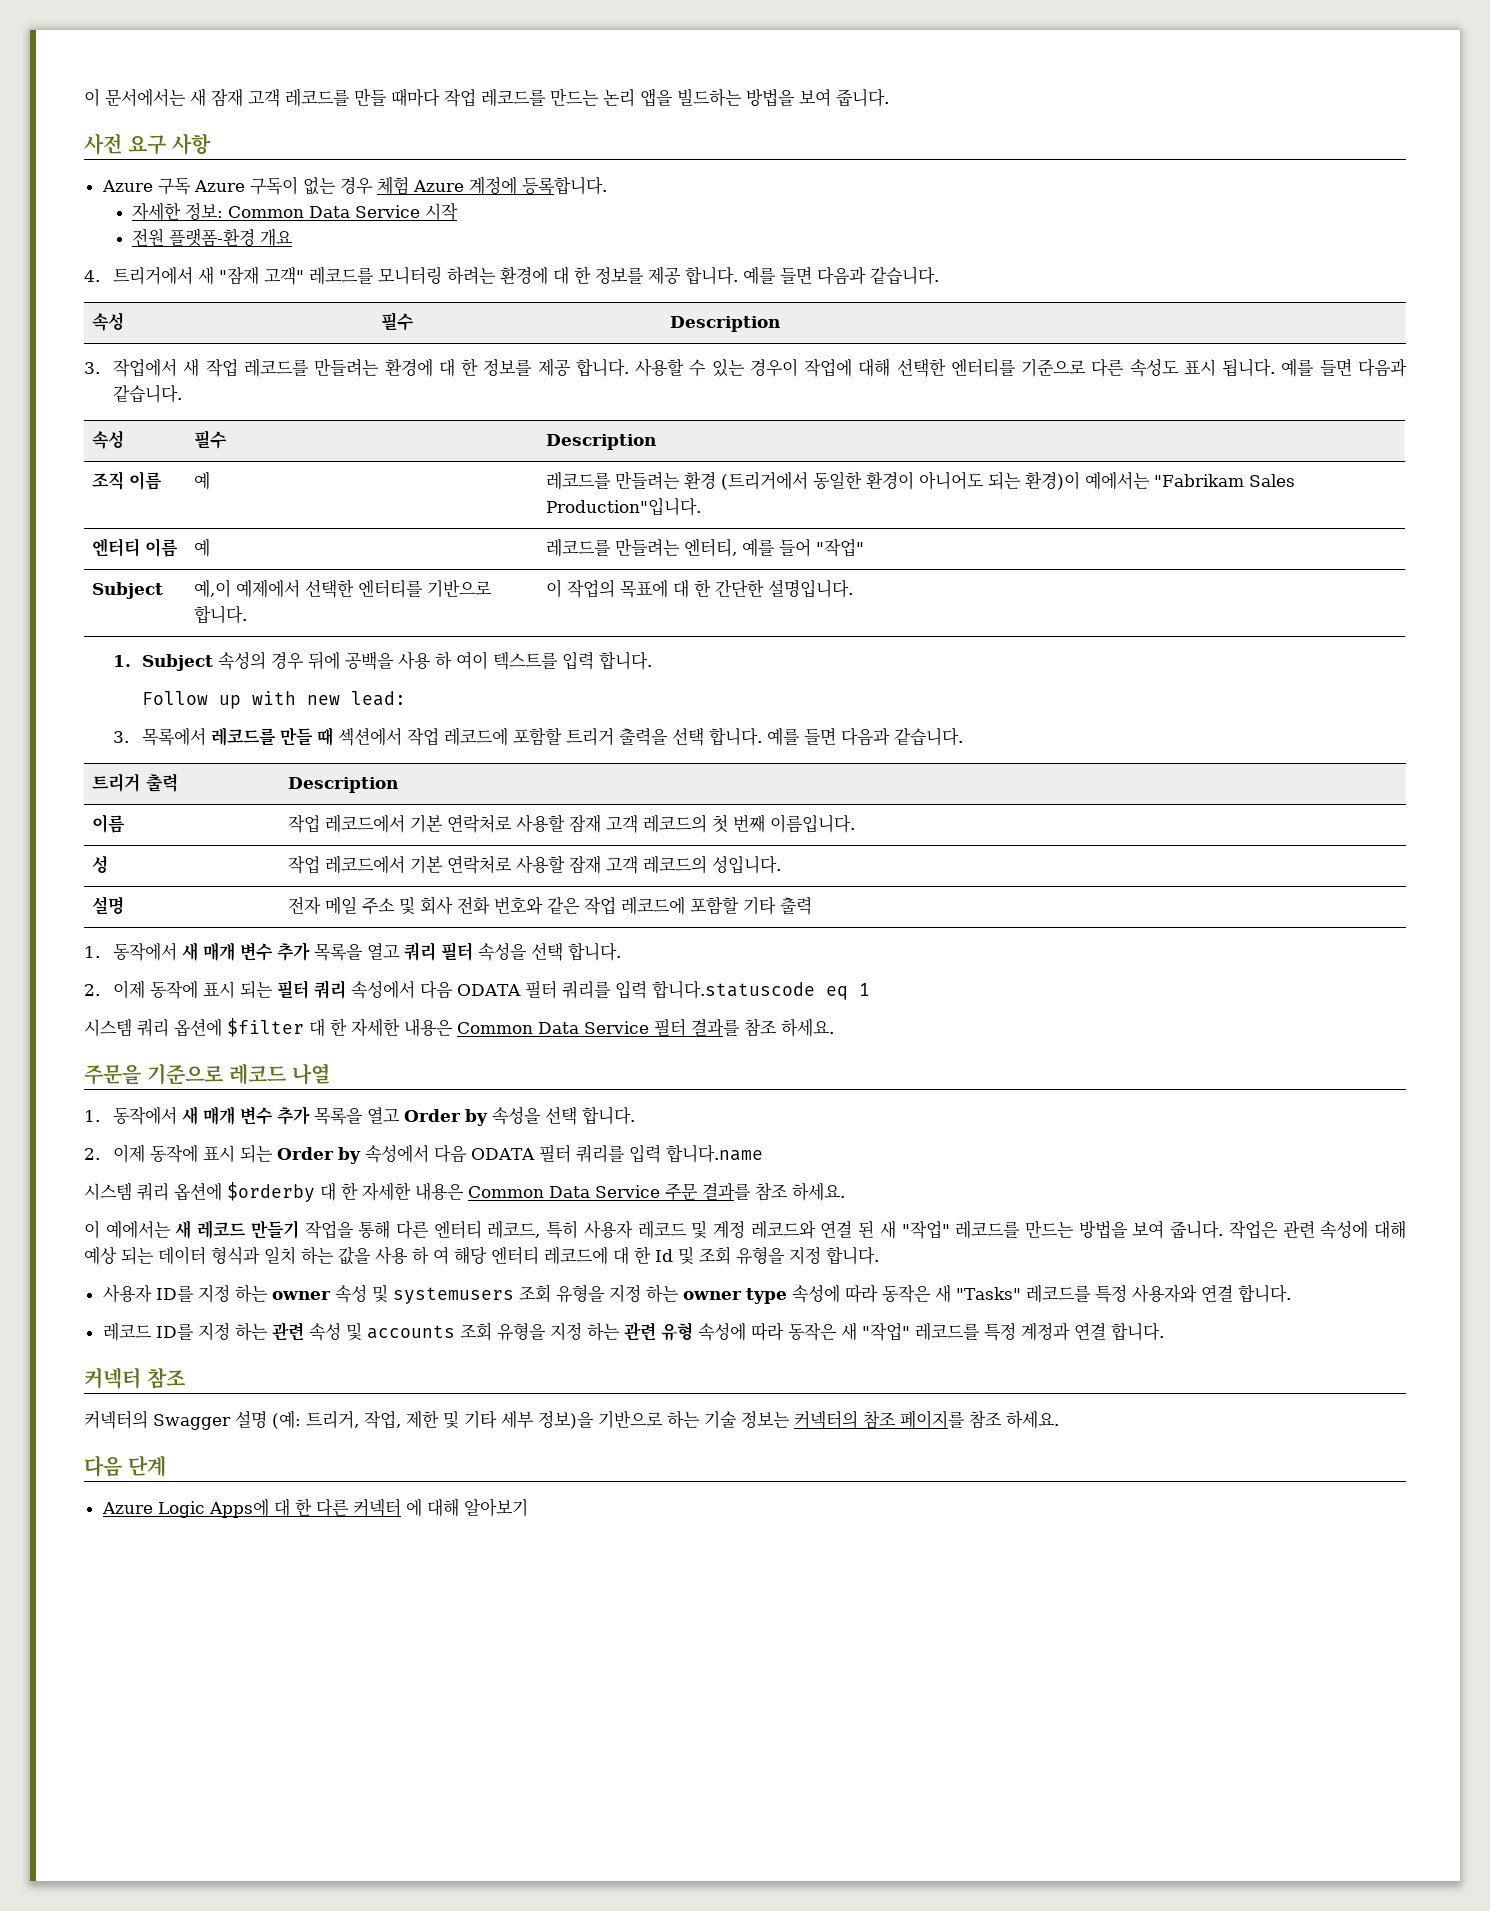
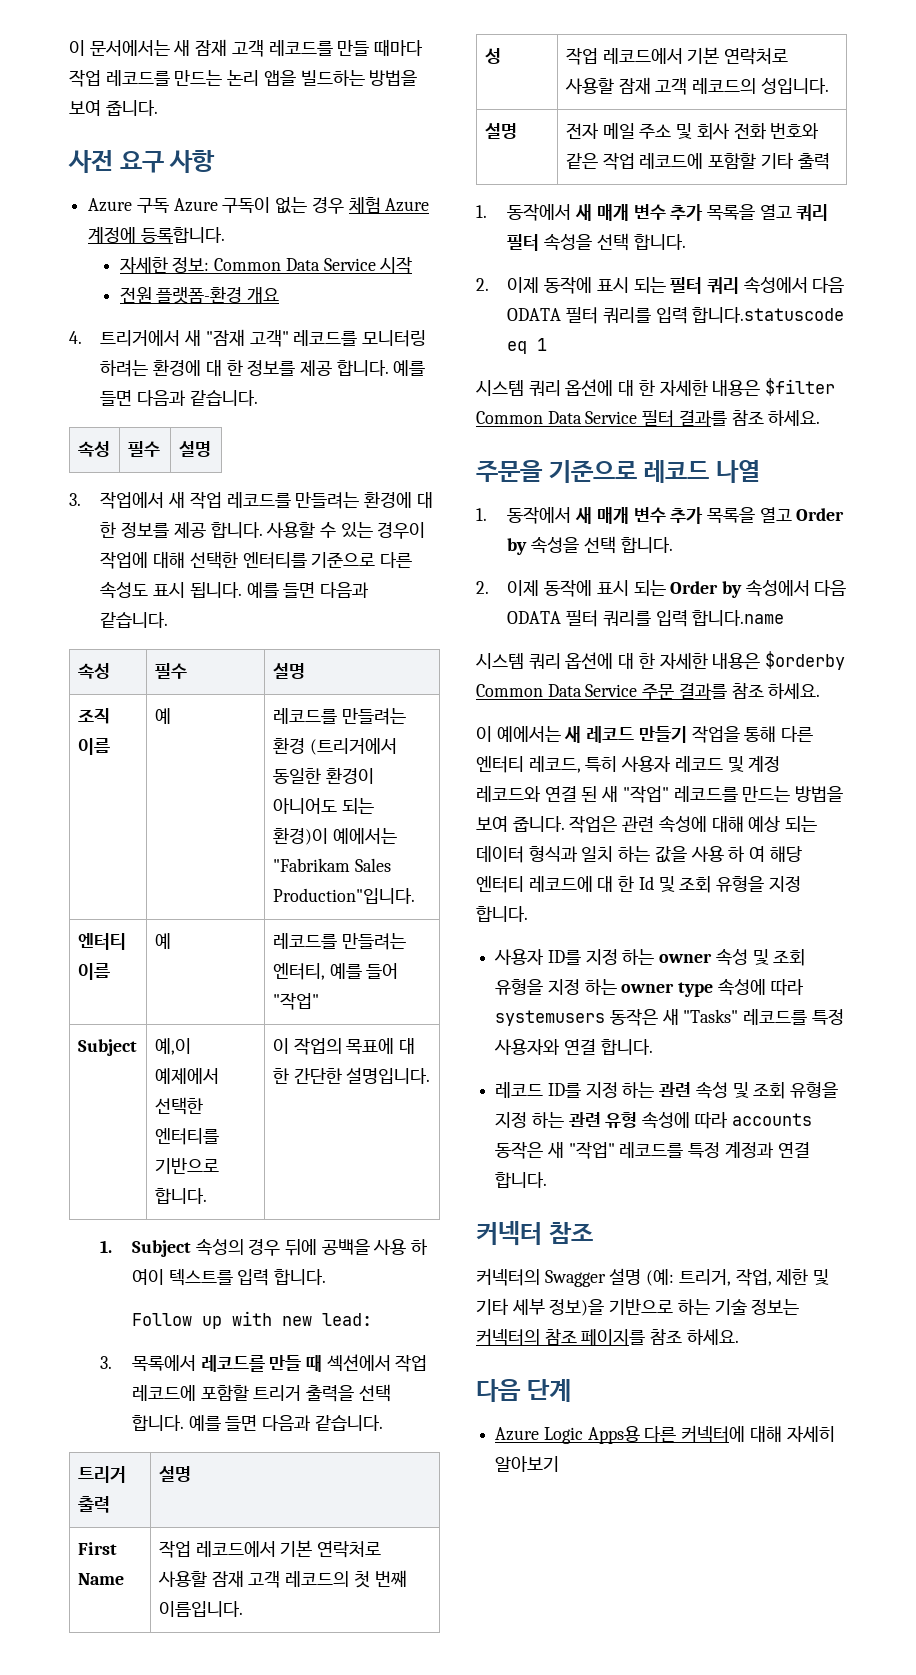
[670,316,781,332] Description -> [178,441,211,457] 설명
[546,434,657,450] Description -> [272,663,305,679] 설명
[288,777,399,793] [92,814,126,833] Description // 이름 -> [158,1466,191,1482] [77,1542,117,1555] [77,1573,124,1585] 설명 // First Name
[227,1018,453,1037] $filter 대 한 자세한 내용은 -> [618,378,836,396] 대 한 자세한 내용은 $filter
[227,1182,464,1202] $orderby 대 한 자세한 내용은 -> [618,651,846,670] 대 한 자세한 내용은 $orderby
[392,1287,514,1304] systemusers -> (769, 957) none
(878, 1293) none -> [495,1010,606,1026] systemusers
[366,1325,455,1339] accounts -> (749, 1090) none
(784, 1331) none -> [731,1113,812,1126] accounts
[208,1498,459,1518] Apps에 대 한 다른 커넥터 에 대해 -> [587,1425,835,1444] Apps용 다른 커넥터에 대해 자세히

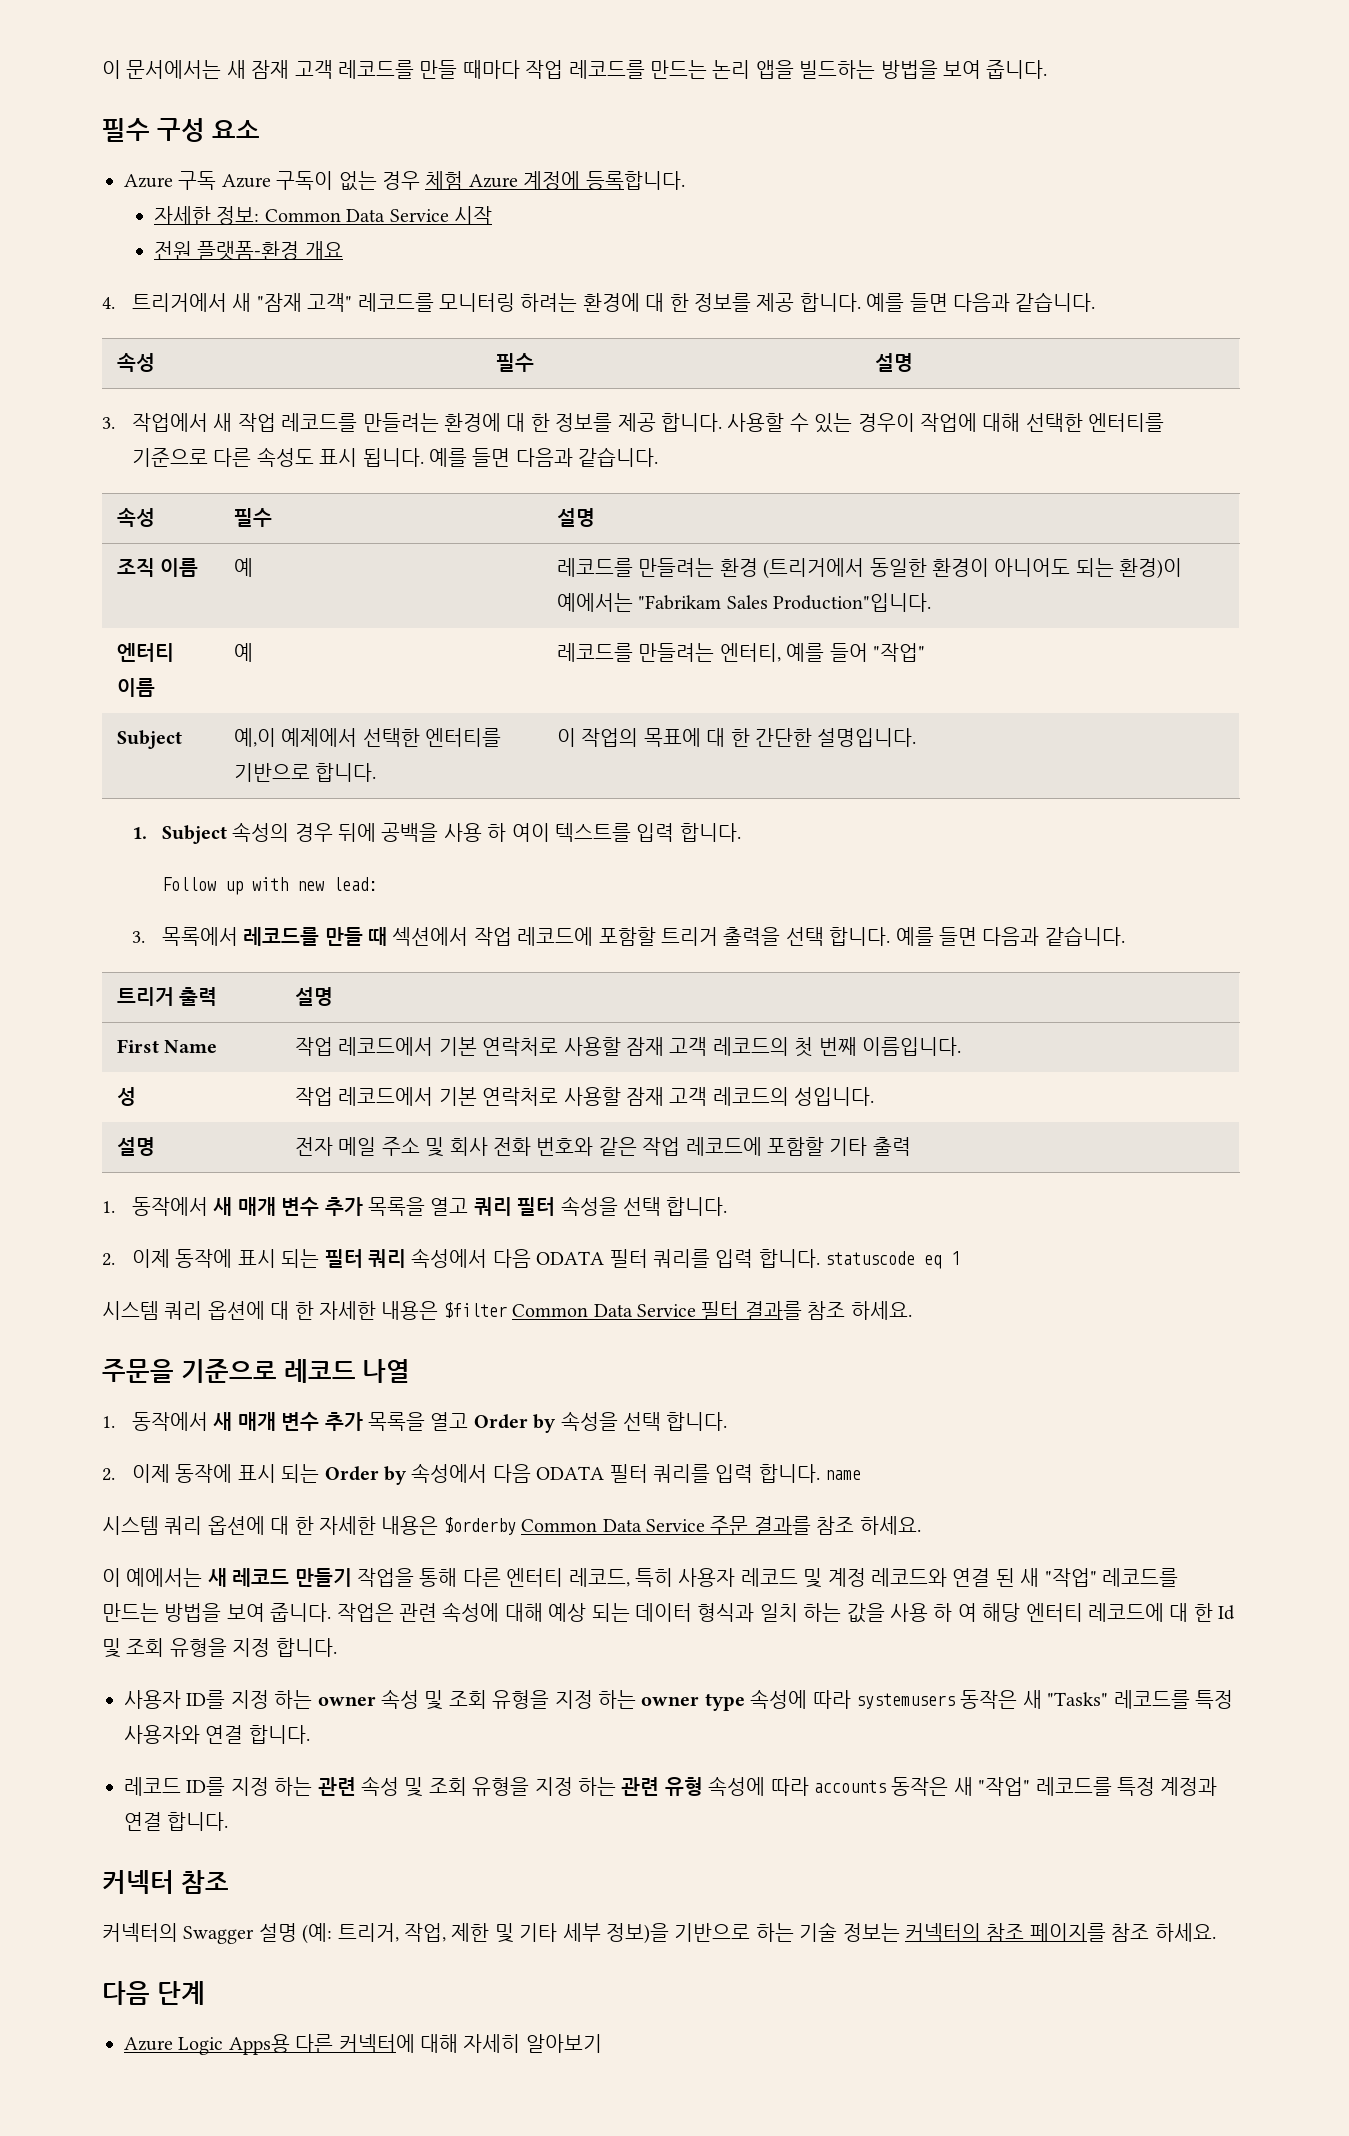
[68,150,216,173] 사전 요구 사항 -> [102,118,260,142] 필수 구성 요소
[692,307,845,323] 합니다.statuscode -> [758,1249,916,1268] 합니다. statuscode
[692,610,785,626] 합니다.name -> [758,1464,862,1483] 합니다. name

